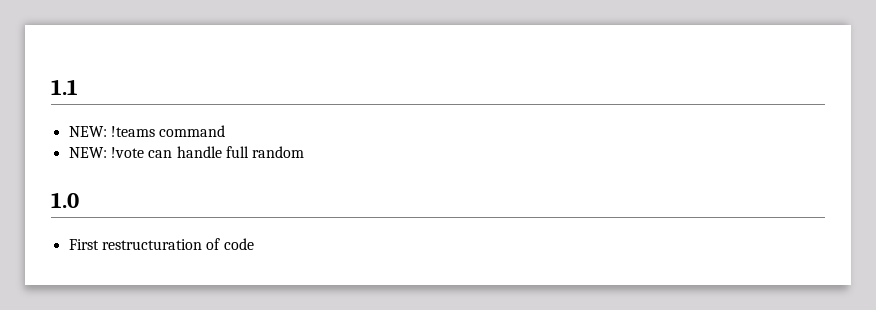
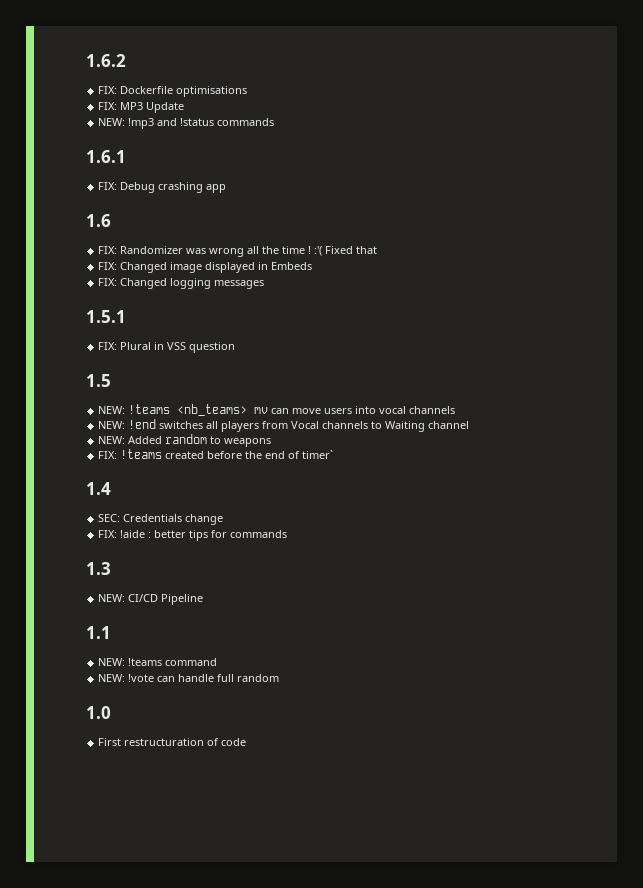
(51, 87) none -> [86,54,126,67] [98,86,248,97] [98,102,185,113] [98,118,275,129] [86,150,126,163] [98,182,227,193] [86,214,111,227] [98,246,378,257] [98,262,313,273] [98,278,265,289] [86,310,126,323] [98,342,236,353] [86,374,111,387] [98,404,456,416] [98,419,470,432] [98,434,272,447] [98,449,334,459] [86,482,111,495] [98,514,224,525] [98,530,288,541] [86,562,111,575] [98,594,204,605] 1.6.2 // FIX: Dockerfile optimisations // FIX: MP3 Update // NEW: !mp3 and !status commands // 1.6.1 // FIX: Debug crashing app // 1.6 // FIX: Randomizer was wrong all the time ! :'( Fixed that // FIX: Changed image displayed in Embeds // FIX: Changed logging messages // 1.5.1 // FIX: Plural in VSS question // 1.5 // NEW: !teams <nb_teams> mv can move users into vocal channels // NEW: !end switches all players from Vocal channels to Waiting channel // NEW: Added random to weapons // FIX: !teams created before the end of timer` // 1.4 // SEC: Credentials change // FIX: !aide : better tips for commands // 1.3 // NEW: CI/CD Pipeline //

